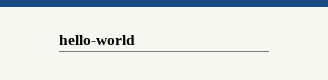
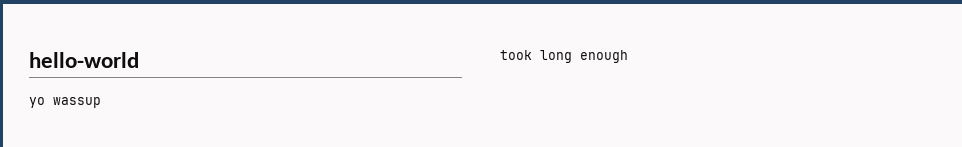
(135, 40) none -> [29,97,101,108] [500,50,628,63] // yo wassup // took long enough

